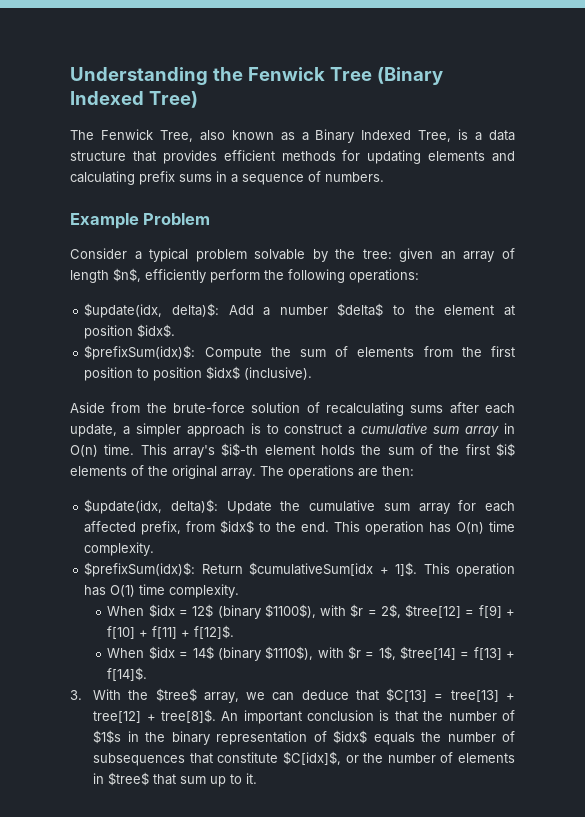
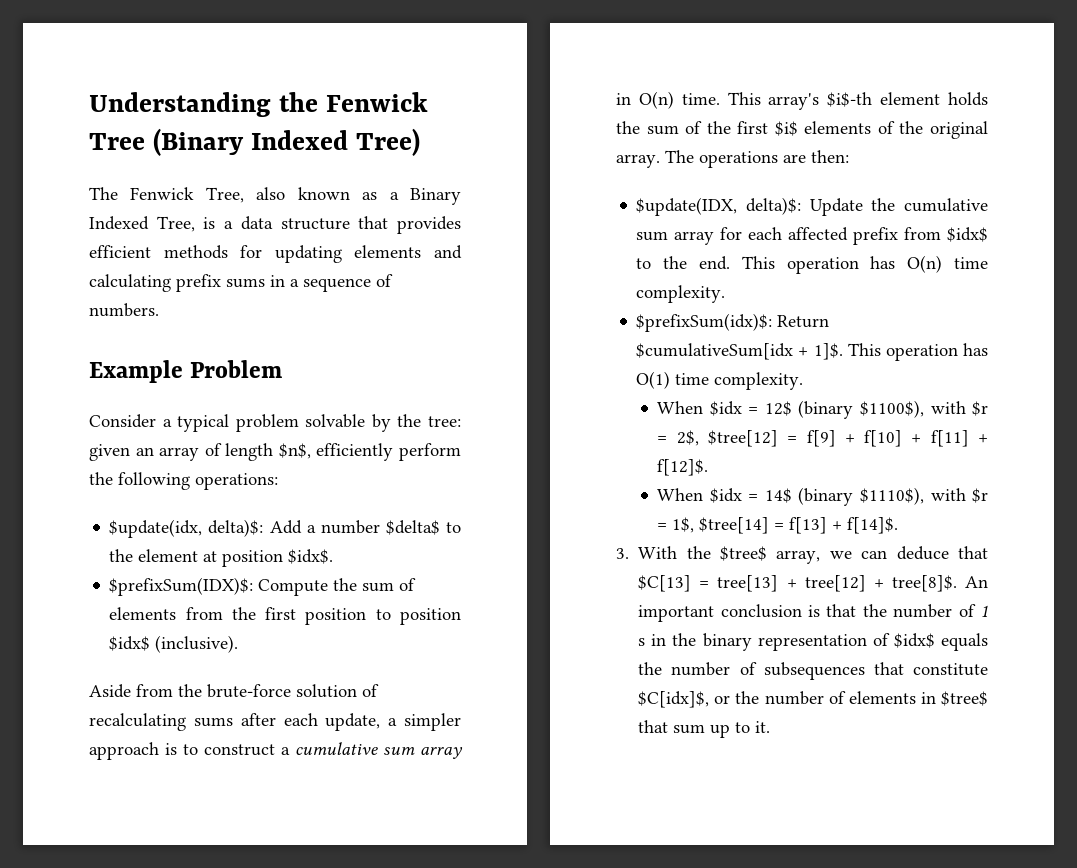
[84,345,196,360] $prefixSum(idx)$: -> [109,577,254,596] $prefixSum(IDX)$:
[84,499,163,514] $update(idx, -> [636,197,738,216] $update(IDX,
[141,521,182,535] prefix, -> [853,227,899,245] prefix
[93,730,122,744] $1$s -> [980,605,988,617] [638,638,646,646] 1 s

